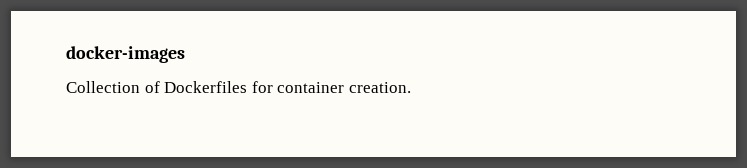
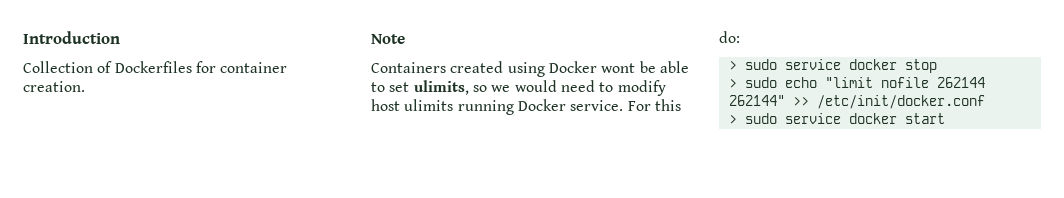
[66,46,185,63] docker-images -> [23,31,120,44] Introduction
(411, 87) none -> [371,34,405,44] [371,61,689,77] [371,80,666,96] [371,99,681,115] [719,31,740,43] [728,59,937,73] [728,77,985,88] [728,95,985,109] [728,113,945,124] // Note // Containers created using Docker wont be able to set ulimits, so we would need to modify host ulimits running Docker service. For this do: // > sudo service docker stop // > sudo echo "limit nofile 262144 262144" >> /etc/init/docker.conf // > sudo service docker start

